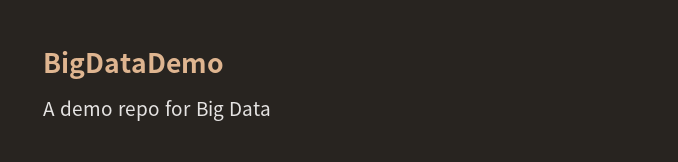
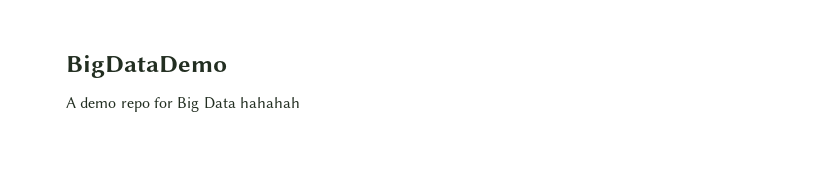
(271, 109) none -> [239,97,300,108] hahahah

